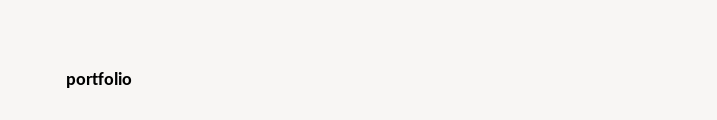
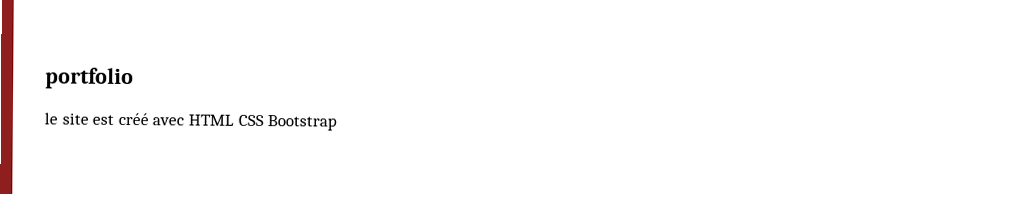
(132, 80) none -> [44,112,338,131] // le site est créé avec HTML CSS Bootstrap

